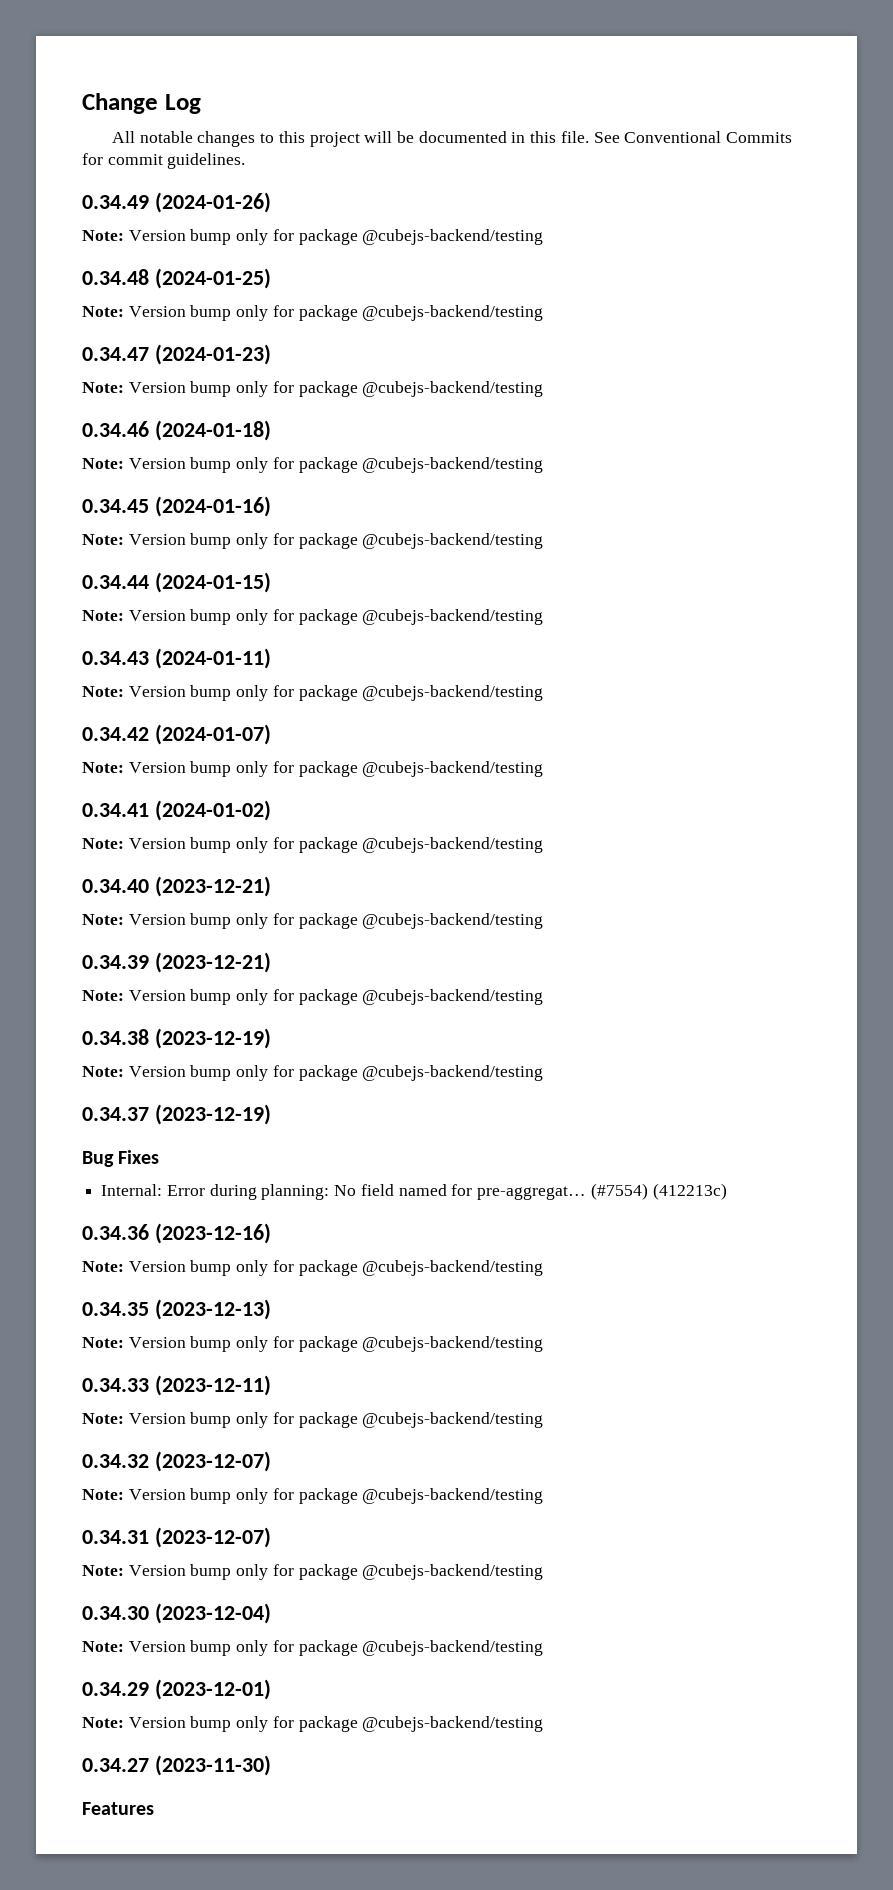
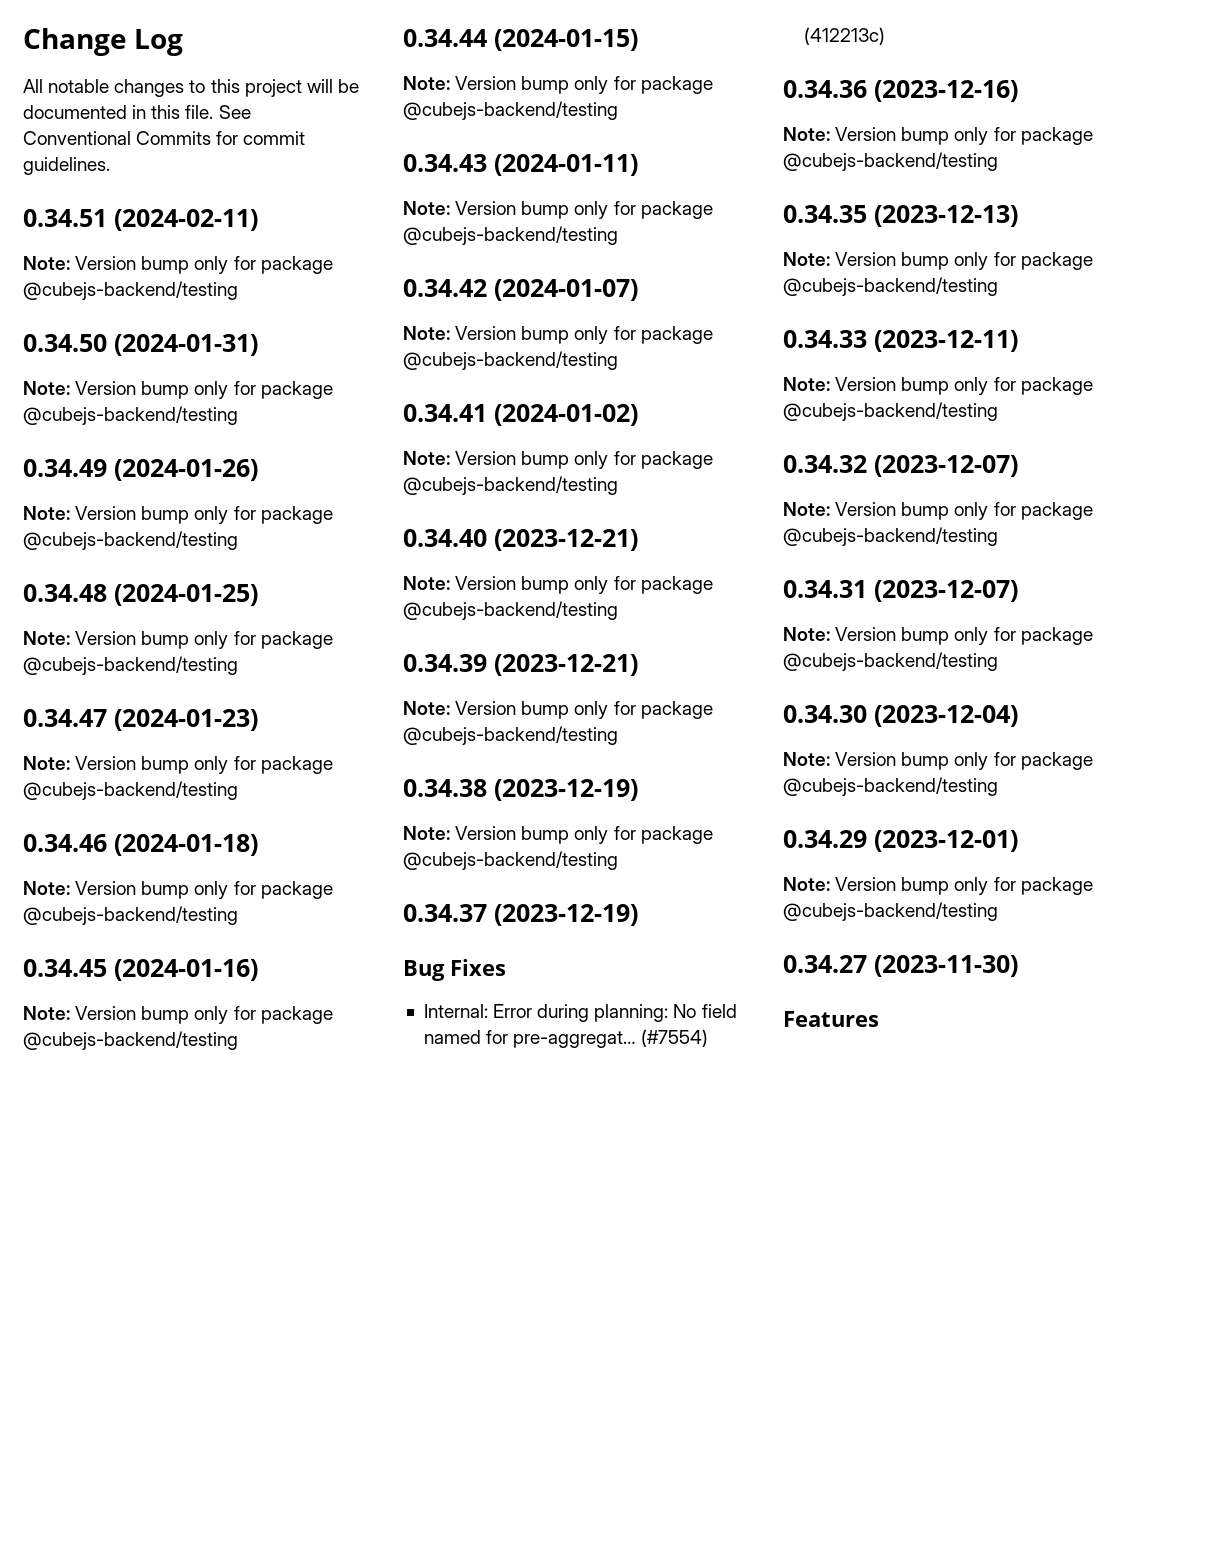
(246, 161) none -> [23,209,258,231] [23,256,333,274] [23,281,238,300] [23,334,258,356] [23,381,333,399] [23,406,238,425] // 0.34.51 (2024-02-11) // Note: Version bump only for package @cubejs-backend/testing // 0.34.50 (2024-01-31) // Note: Version bump only for package @cubejs-backend/testing

